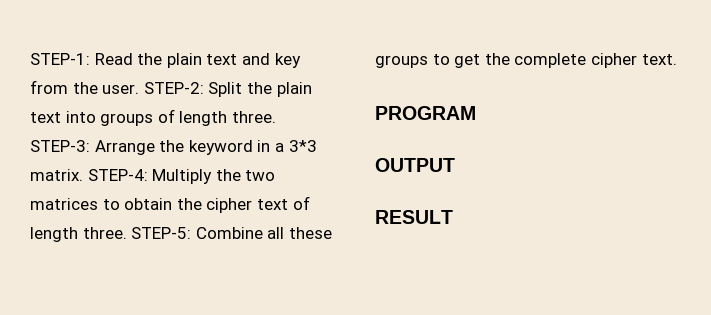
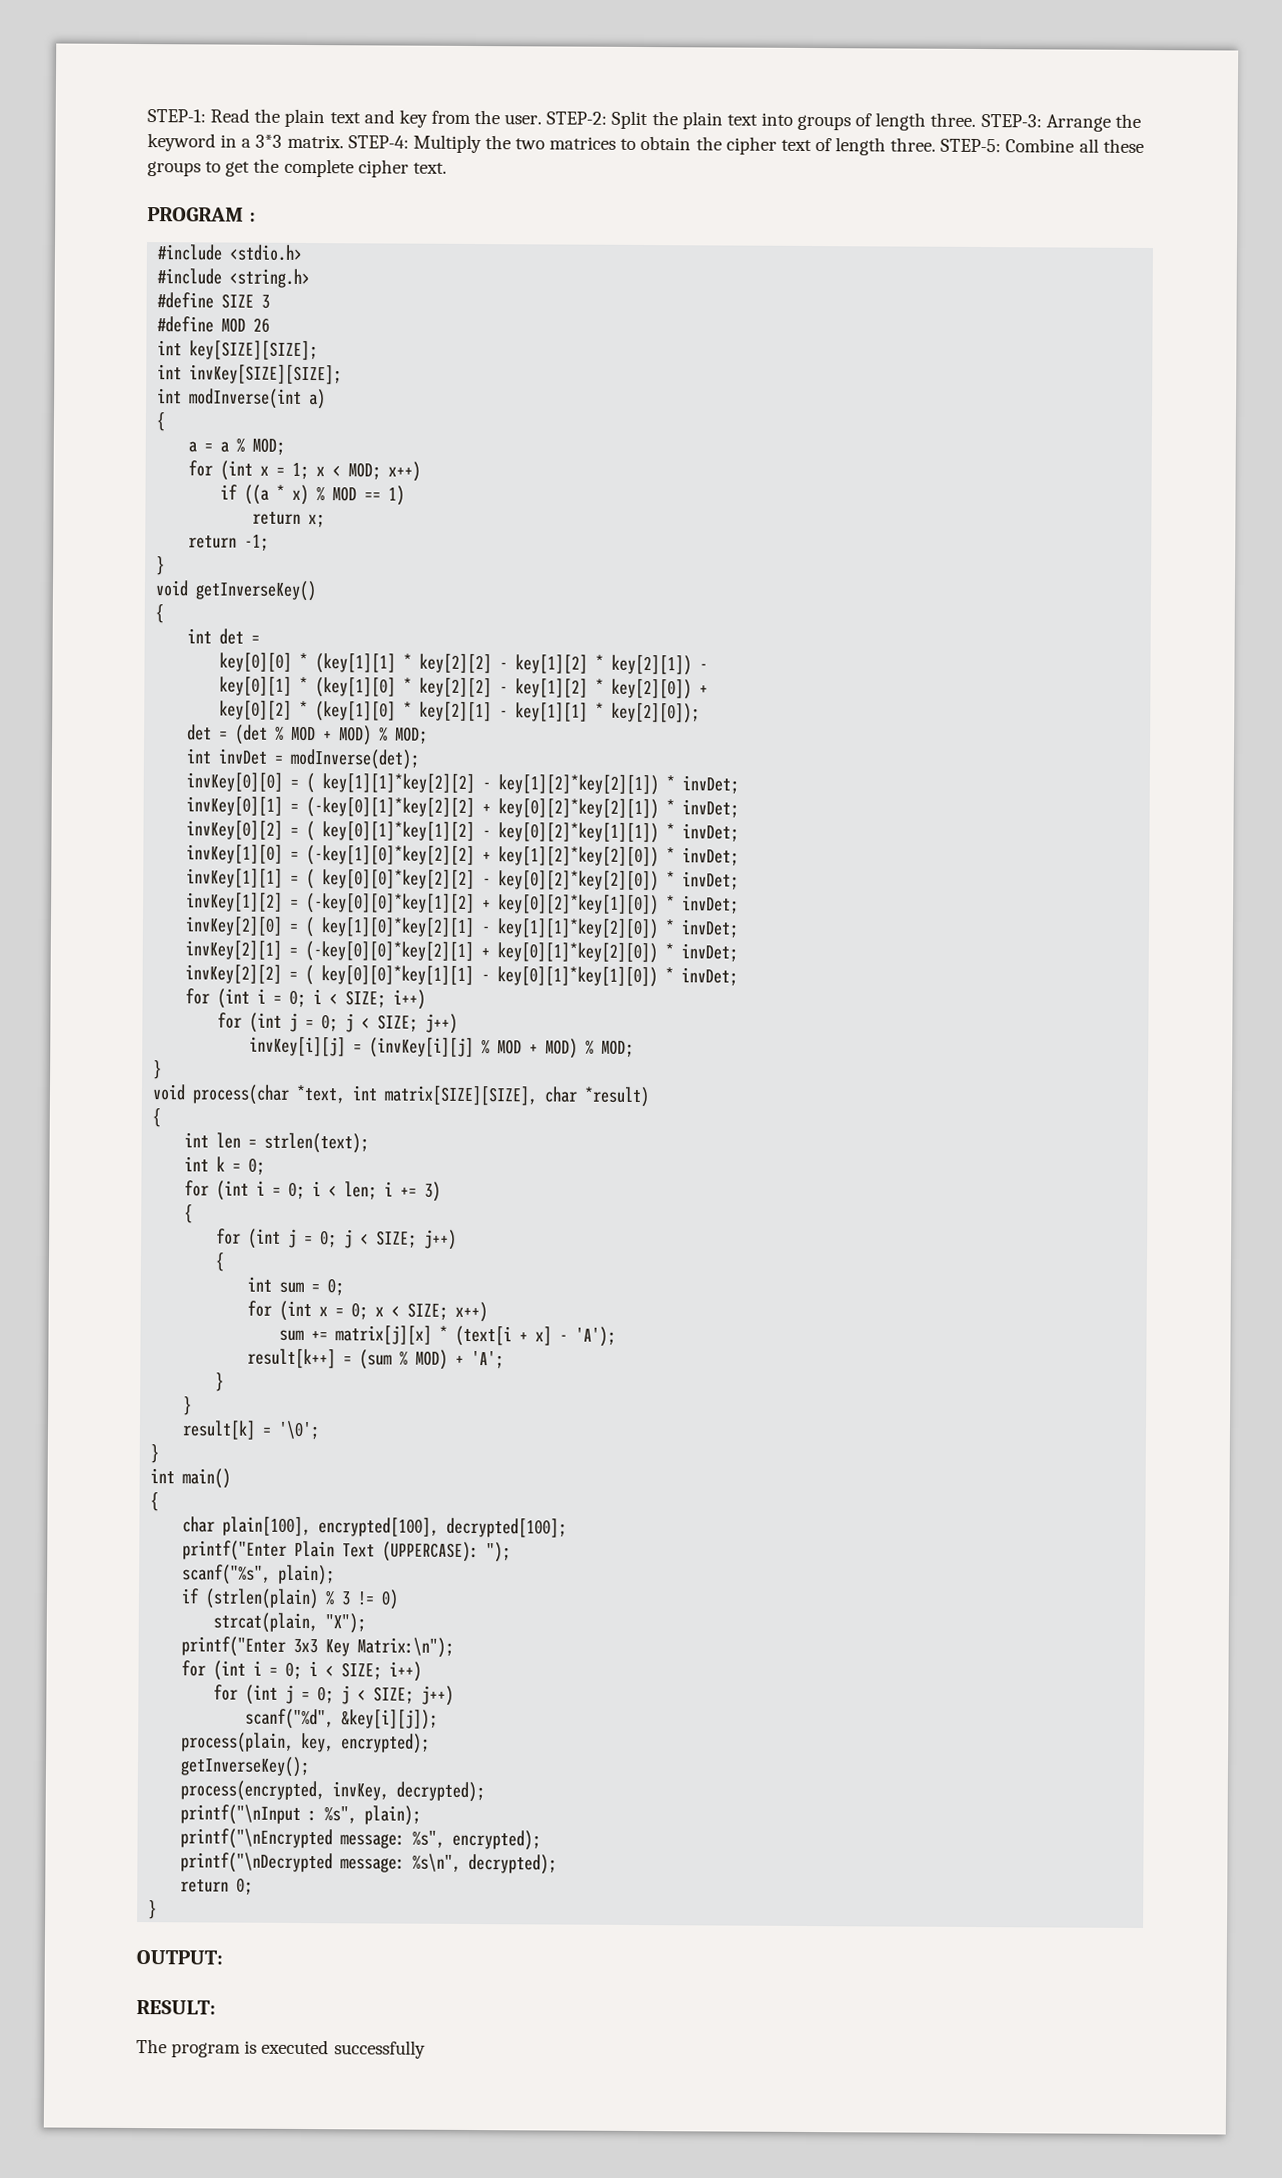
[375,158,455,172] [375,210,453,224] // OUTPUT // RESULT -> [248,212,256,222] [157,244,304,261] [157,268,311,289] [157,292,271,309] [157,316,271,333] [157,340,319,361] [157,364,343,385] [157,388,327,410] [156,412,167,432] [188,437,286,455] [188,460,422,482] [220,484,406,506] [252,511,326,528] [188,534,270,551] [156,556,166,576] [155,580,318,602] [155,604,165,624] [187,628,261,645] [219,652,709,676] [219,676,709,700] [219,700,701,724] [187,724,429,746] [186,748,421,770] [186,772,740,796] [186,796,740,820] [186,820,740,844] [186,844,740,868] [186,868,740,892] [186,892,740,916] [185,916,740,940] [185,940,739,964] [185,964,739,988] [185,988,427,1010] [217,1012,459,1034] [249,1036,635,1059] [153,1060,163,1080] [152,1084,651,1108] [152,1108,162,1128] [184,1132,370,1154] [184,1156,266,1175] [184,1180,442,1202] [184,1204,194,1224] [216,1228,458,1250] [215,1252,226,1272] [247,1276,345,1296] [247,1300,489,1323] [279,1325,617,1347] [247,1348,505,1370] [215,1372,225,1392] [183,1396,193,1416] [182,1420,321,1440] [150,1444,160,1464] [150,1468,232,1489] [150,1492,160,1512] [182,1516,568,1538] [182,1540,512,1563] [182,1564,336,1586] [181,1588,400,1610] [213,1612,367,1634] [181,1636,455,1658] [181,1660,423,1682] [213,1684,455,1706] [245,1708,439,1730] [181,1732,431,1754] [180,1756,311,1778] [180,1780,486,1803] [180,1804,422,1826] [180,1828,542,1851] [180,1852,558,1875] [180,1877,254,1895] [148,1900,158,1920] [136,1950,223,1965] [136,2000,216,2015] [136,2039,426,2059] : // #include <stdio.h> // #include <string.h> // #define SIZE 3 // #define MOD 26 // int key[SIZE][SIZE]; // int invKey[SIZE][SIZE]; // int modInverse(int a) // { // a = a % MOD; // for (int x = 1; x < MOD; x++) // if ((a * x) % MOD == 1) // return x; // return -1; // } // void getInverseKey() // { // int det = // key[0][0] * (key[1][1] * key[2][2] - key[1][2] * key[2][1]) - // key[0][1] * (key[1][0] * key[2][2] - key[1][2] * key[2][0]) + // key[0][2] * (key[1][0] * key[2][1] - key[1][1] * key[2][0]); // det = (det % MOD + MOD) % MOD; // int invDet = modInverse(det); // invKey[0][0] = ( key[1][1]*key[2][2] - key[1][2]*key[2][1]) * invDet; // invKey[0][1] = (-key[0][1]*key[2][2] + key[0][2]*key[2][1]) * invDet; // invKey[0][2] = ( key[0][1]*key[1][2] - key[0][2]*key[1][1]) * invDet; // invKey[1][0] = (-key[1][0]*key[2][2] + key[1][2]*key[2][0]) * invDet; // invKey[1][1] = ( key[0][0]*key[2][2] - key[0][2]*key[2][0]) * invDet; // invKey[1][2] = (-key[0][0]*key[1][2] + key[0][2]*key[1][0]) * invDet; // invKey[2][0] = ( key[1][0]*key[2][1] - key[1][1]*key[2][0]) * invDet; // invKey[2][1] = (-key[0][0]*key[2][1] + key[0][1]*key[2][0]) * invDet; // invKey[2][2] = ( key[0][0]*key[1][1] - key[0][1]*key[1][0]) * invDet; // for (int i = 0; i < SIZE; i++) // for (int j = 0; j < SIZE; j++) // invKey[i][j] = (invKey[i][j] % MOD + MOD) % MOD; // } // void process(char *text, int matrix[SIZE][SIZE], char *result) // { // int len = strlen(text); // int k = 0; // for (int i = 0; i < len; i += 3) // { // for (int j = 0; j < SIZE; j++) // { // int sum = 0; // for (int x = 0; x < SIZE; x++) // sum += matrix[j][x] * (text[i + x] - 'A'); // result[k++] = (sum % MOD) + 'A'; // } // } // result[k] = '\0'; // } // int main() // { // char plain[100], encrypted[100], decrypted[100]; // printf("Enter Plain Text (UPPERCASE): "); // scanf("%s", plain); // if (strlen(plain) % 3 != 0) // strcat(plain, "X"); // printf("Enter 3x3 Key Matrix:\n"); // for (int i = 0; i < SIZE; i++) // for (int j = 0; j < SIZE; j++) // scanf("%d", &key[i][j]); // process(plain, key, encrypted); // getInverseKey(); // process(encrypted, invKey, decrypted); // printf("\nInput : %s", plain); // printf("\nEncrypted message: %s", encrypted); // printf("\nDecrypted message: %s\n", decrypted); // return 0; // } // OUTPUT: // RESULT: // The program is executed successfully

